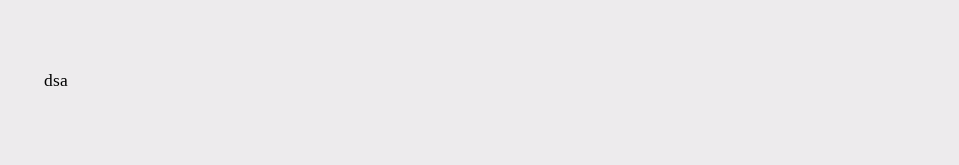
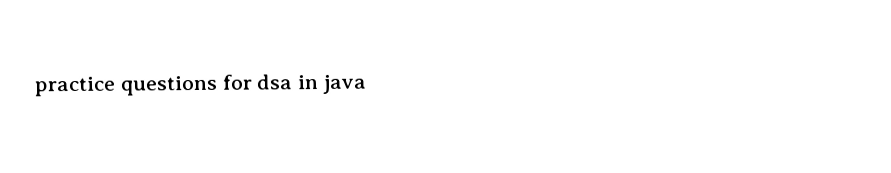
[44,74,68,86] dsa -> [34,74,368,97] practice questions for dsa in java

